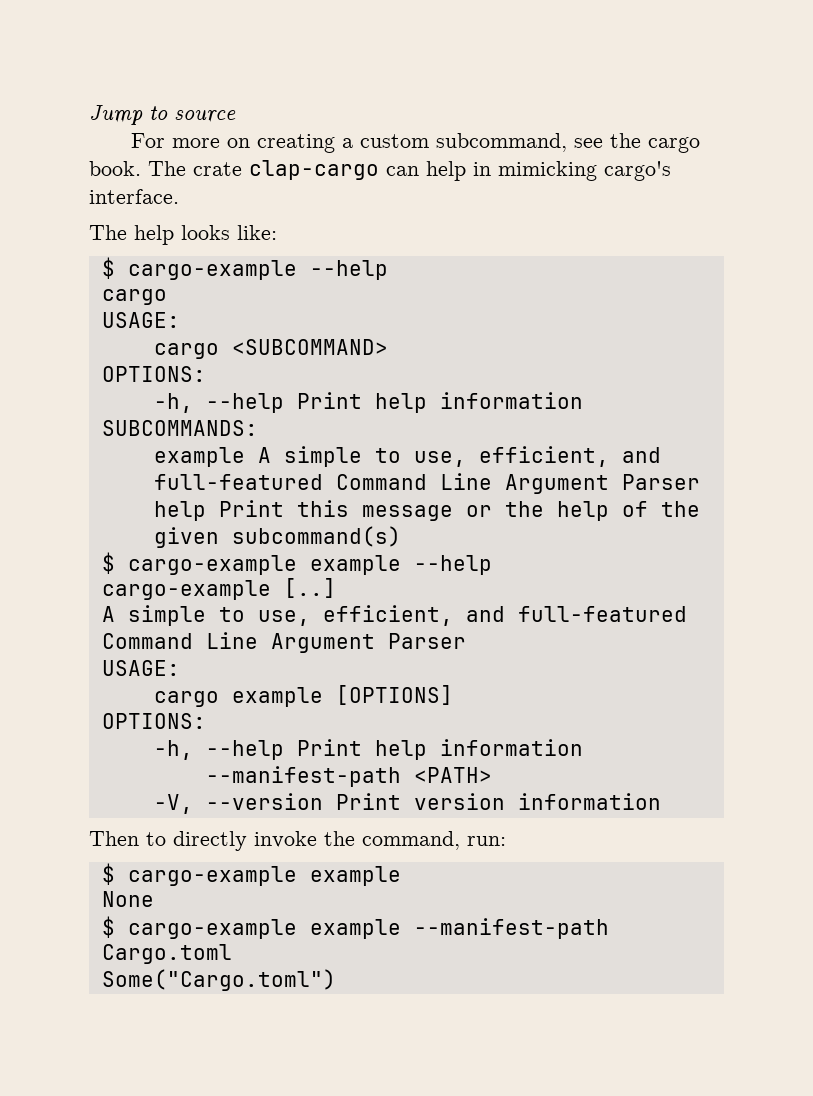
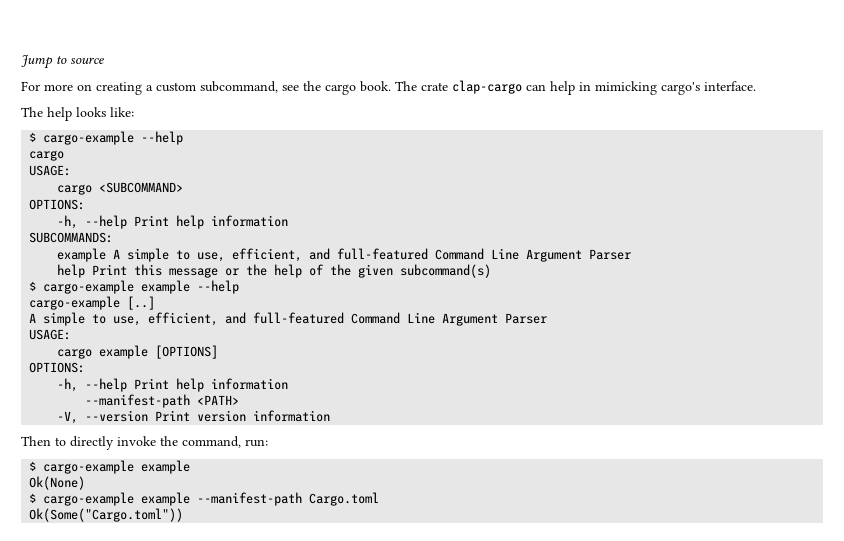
[101,891,154,907] // None -> [29,476,86,490] // Ok(None)
[101,969,336,991] Some("Cargo.toml") -> [29,508,184,522] Ok(Some("Cargo.toml"))

